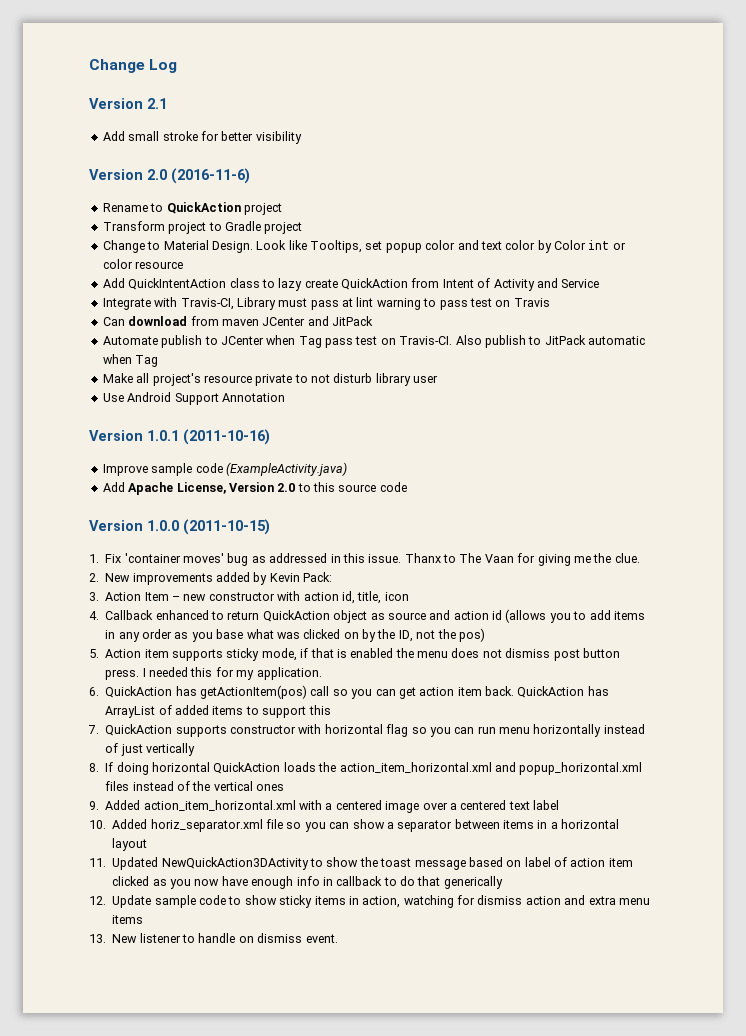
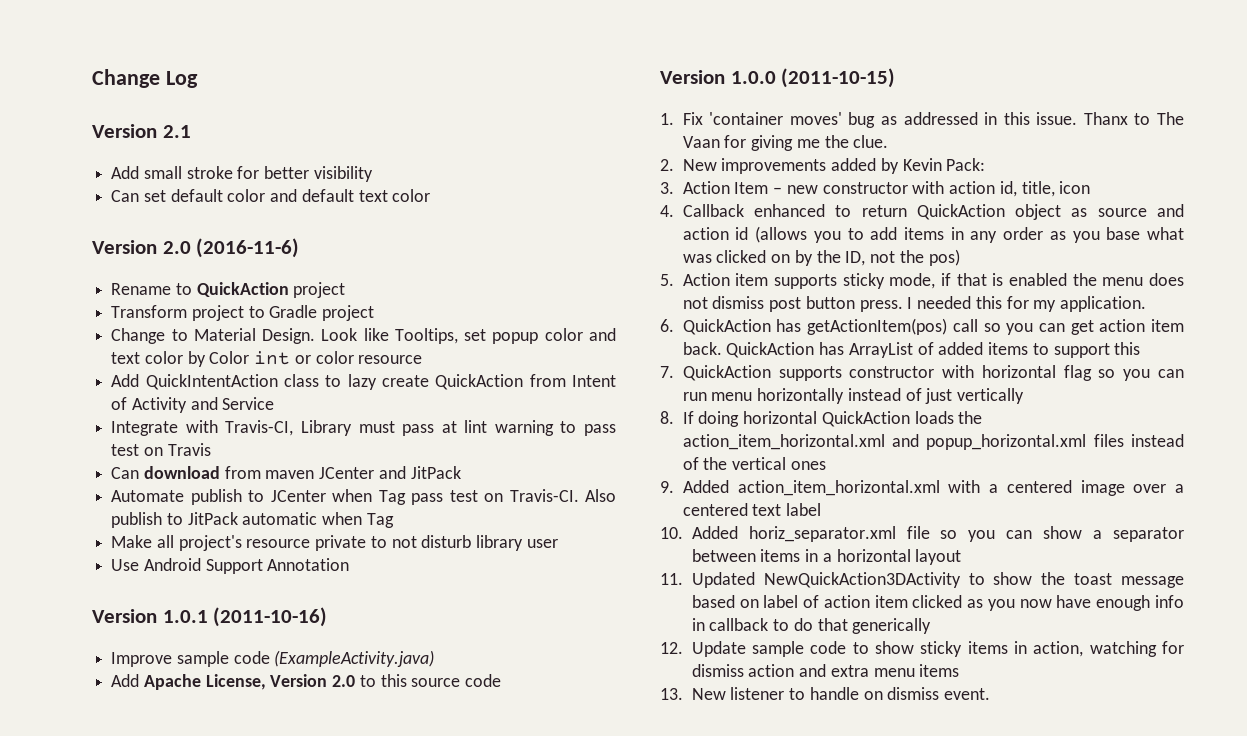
(302, 137) none -> [111,189,431,202] // Can set default color and default text color

